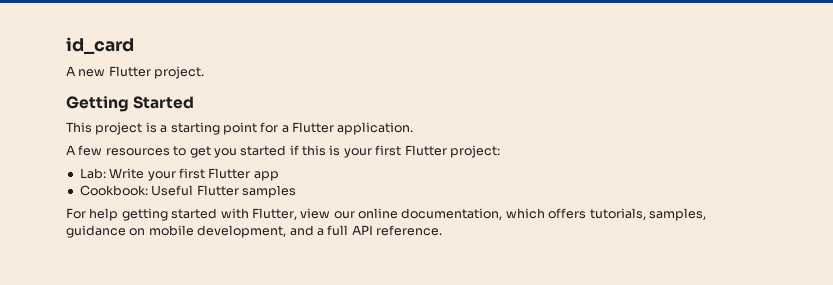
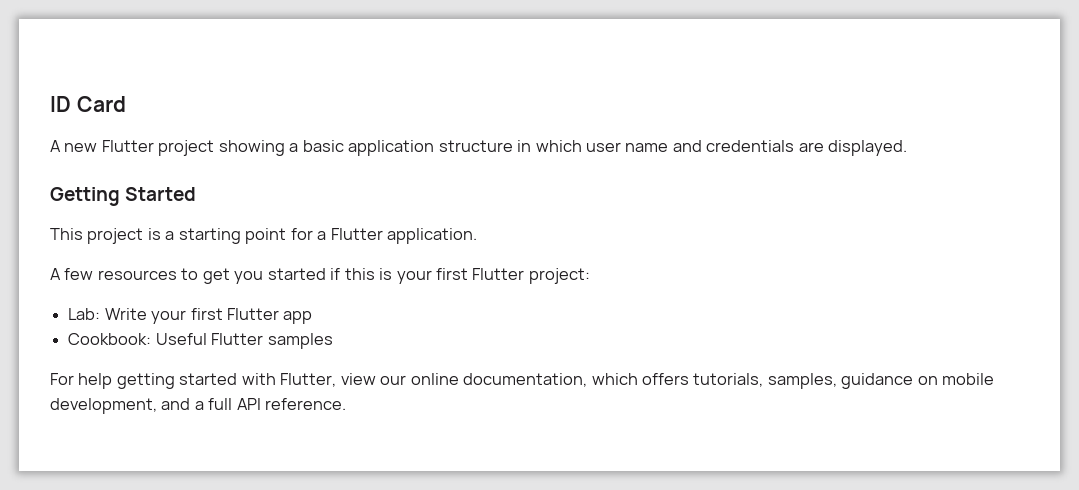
[66,37,134,54] id_card -> [50,96,126,112] ID Card
[154,66,205,79] project. -> [158,140,908,156] project showing a basic application structure in which user name and credentials are displayed.

